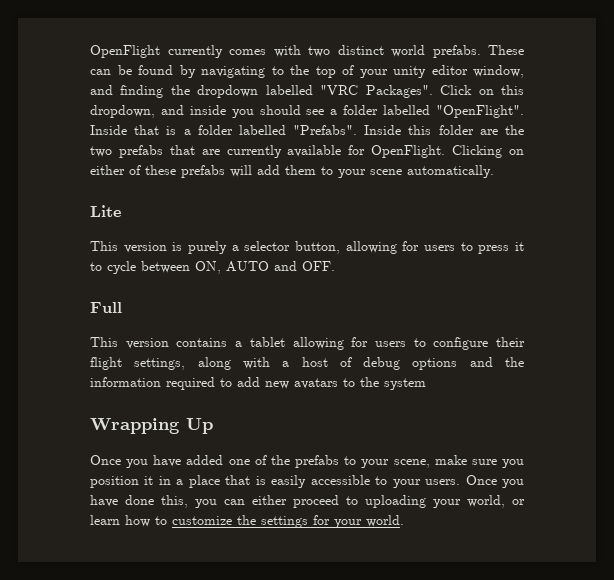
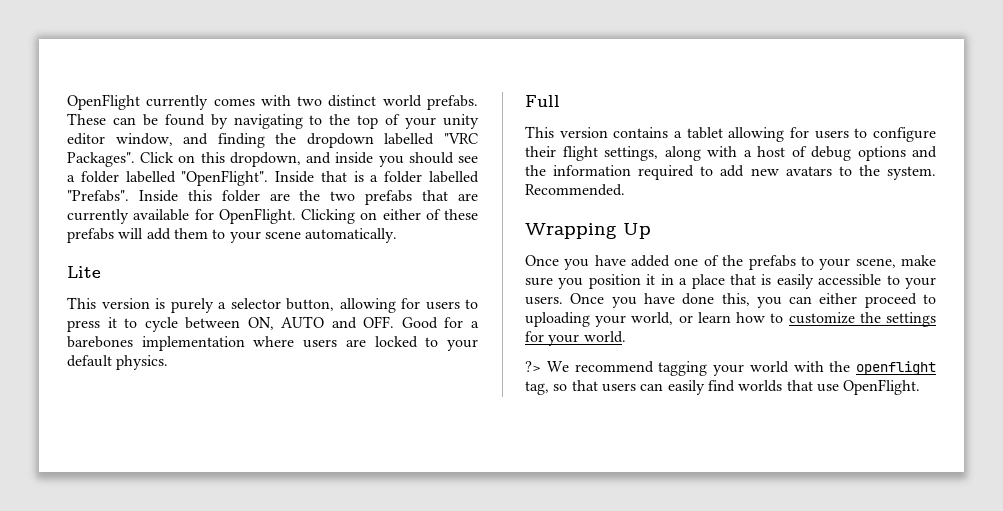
(335, 266) none -> [401,317,480,329] [67,336,479,351] [67,355,169,370] Good for a barebones implementation where users are locked to your default physics.
[384,378,426,390] system -> [887,166,936,180] [525,184,625,196] system. Recommended.
(404, 521) none -> [525,361,936,376] [525,379,921,395] // ?> We recommend tagging your world with the openflight tag, so that users can easily find worlds that use OpenFlight.

